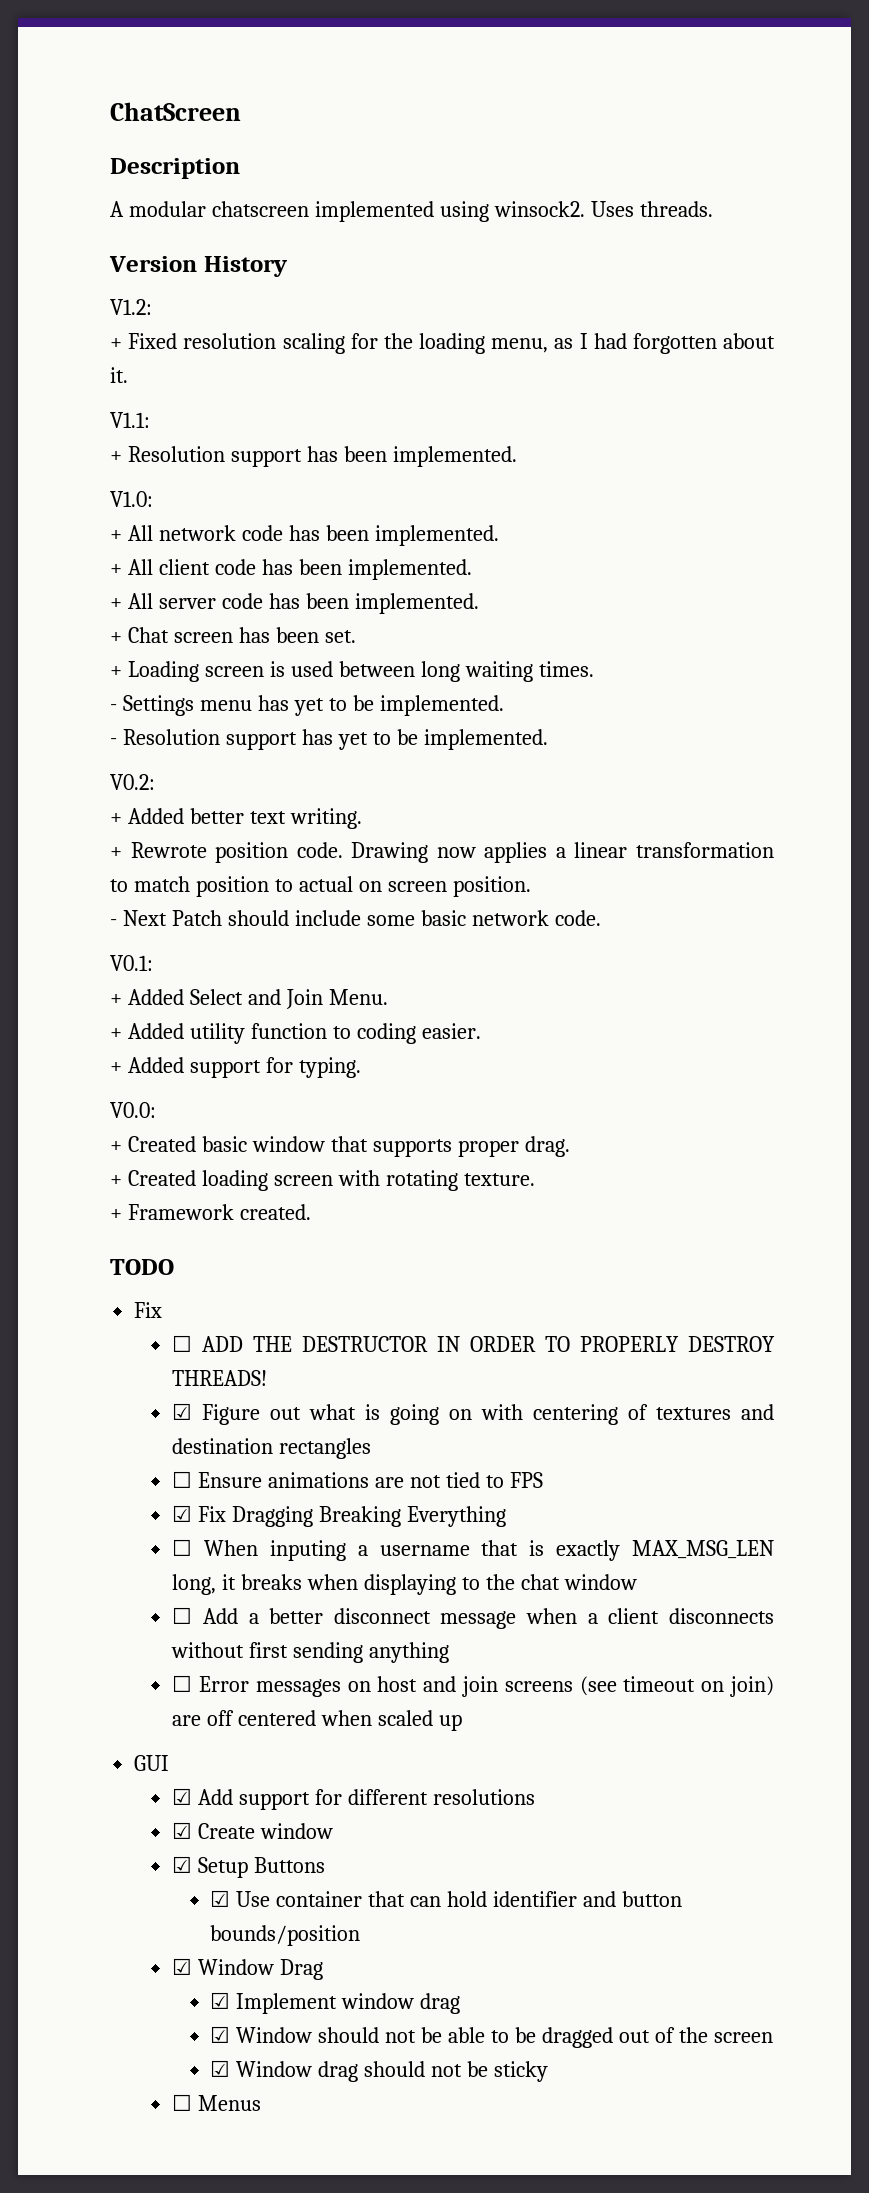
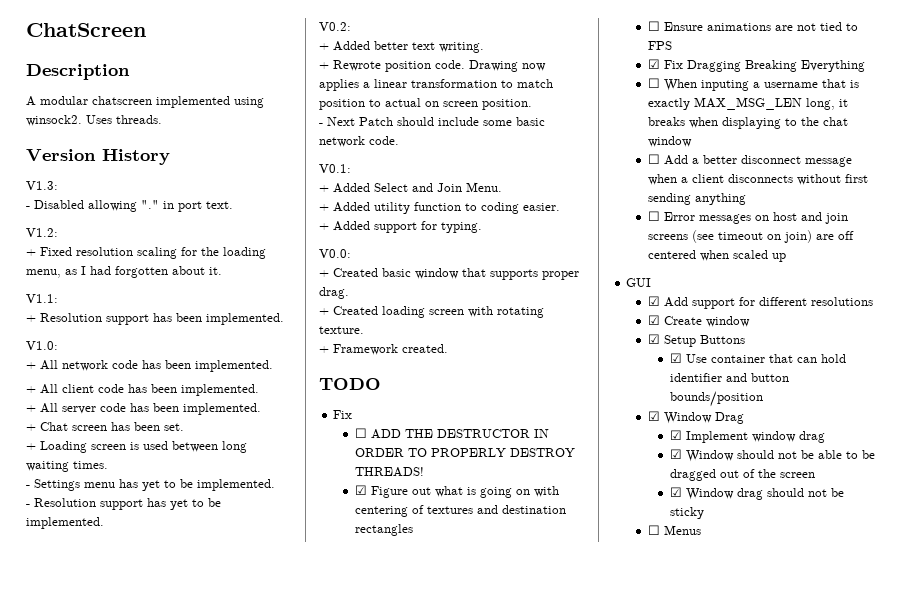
(288, 266) none -> [26,181,58,190] [26,200,233,212] // V1.3: // - Disabled allowing "." in port text.

